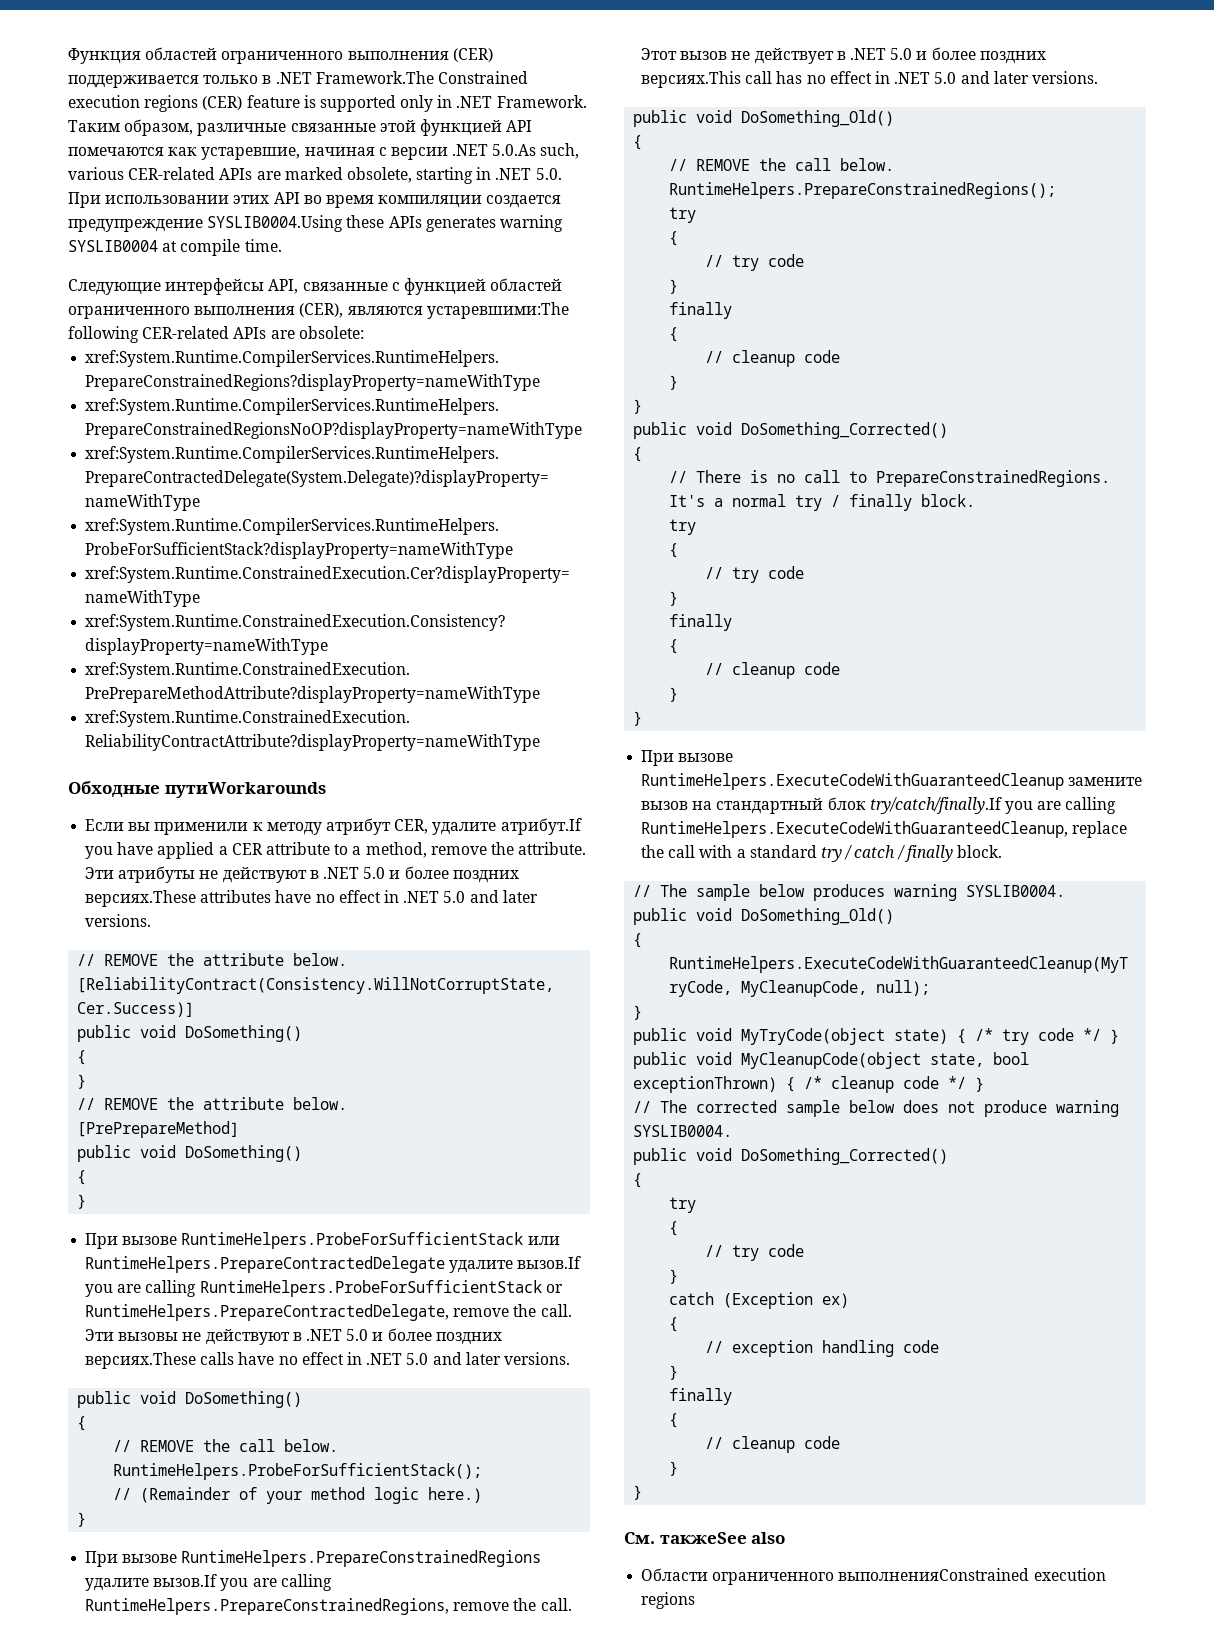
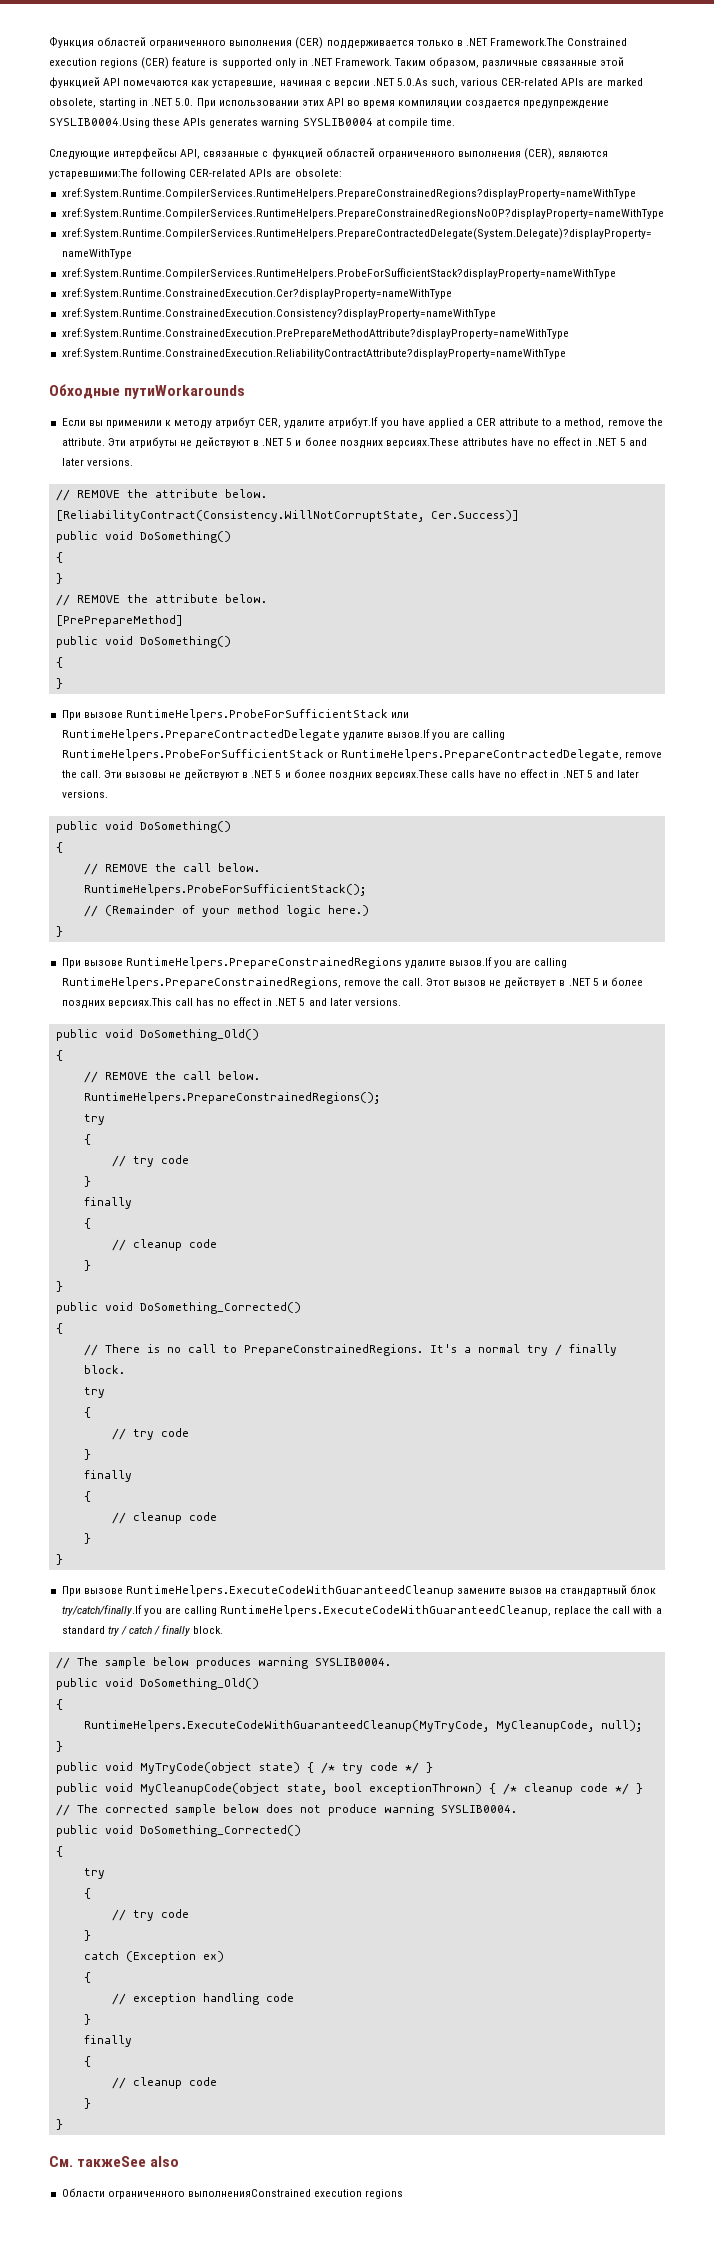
[363,867,386,879] 5.0 -> [286,438,293,446] 5
[443,891,466,903] 5.0 -> [619,438,626,446] 5
[346,1329,369,1341] 5.0 -> [275,770,282,778] 5
[406,1353,429,1365] 5.0 -> [586,770,593,778] 5
[890,48,913,60] 5.0 -> [592,978,599,986] 5
[934,72,957,84] 5.0 -> [299,998,306,1006] 5

